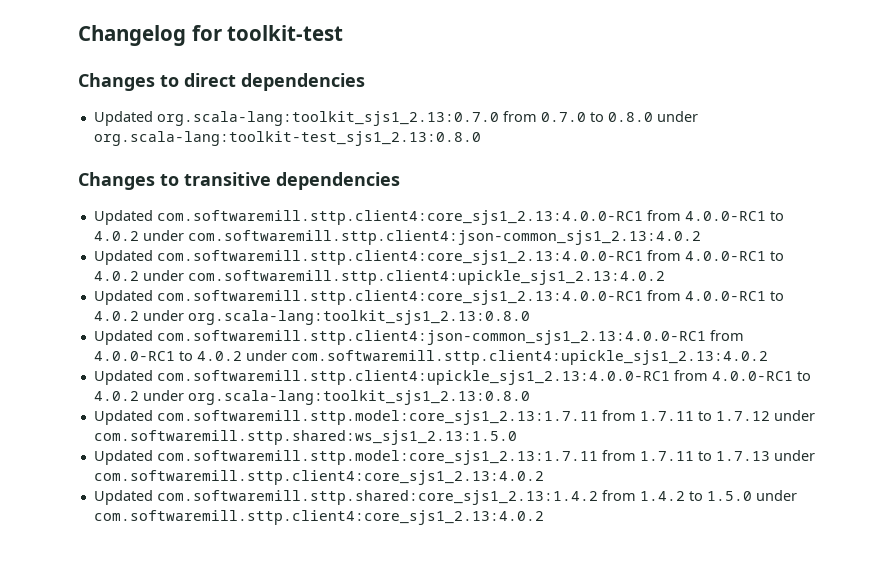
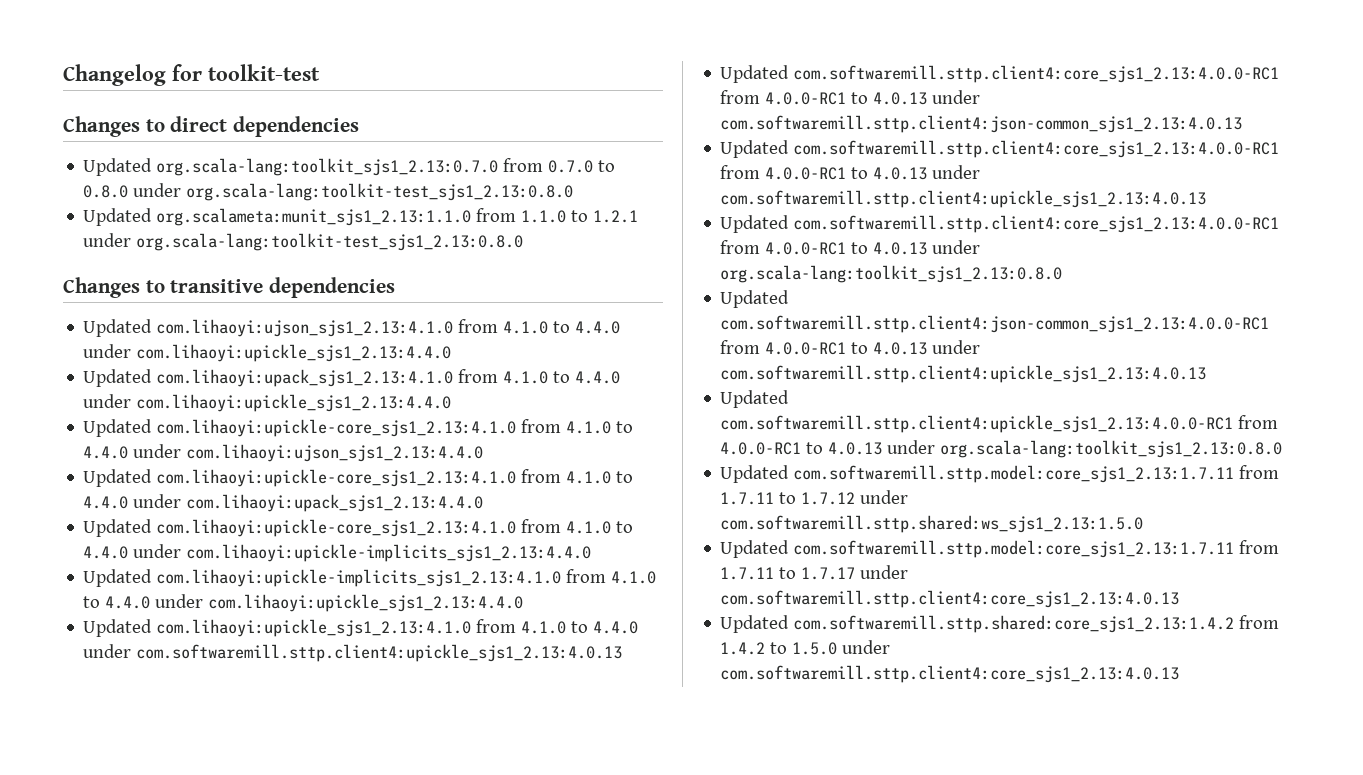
(481, 138) none -> [83,208,639,226] [83,233,524,251] // Updated org.scalameta:munit_sjs1_2.13:1.1.0 from 1.1.0 to 1.2.1 under org.scala-lang:toolkit-test_sjs1_2.13:0.8.0
[156,210,784,225] [93,230,701,245] [93,250,784,265] [93,270,665,285] [93,290,784,305] [93,311,139,321] com.softwaremill.sttp.client4:core_sjs1_2.13:4.0.0-RC1 from 4.0.0-RC1 to 4.0.2 under com.softwaremill.sttp.client4:json-common_sjs1_2.13:4.0.2 // Updated com.softwaremill.sttp.client4:core_sjs1_2.13:4.0.0-RC1 from 4.0.0-RC1 to 4.0.2 under com.softwaremill.sttp.client4:upickle_sjs1_2.13:4.0.2 // Updated com.softwaremill.sttp.client4:core_sjs1_2.13:4.0.0-RC1 from 4.0.0-RC1 to 4.0.2 -> [156,319,621,337] [83,344,452,362] [83,369,621,387] [83,394,452,412] [83,419,634,437] [83,444,484,462] [83,469,634,487] [83,494,484,512] [83,519,634,537] [83,544,592,562] [83,569,657,587] [83,594,524,612] [83,619,639,637] [83,644,623,662] [720,65,1280,83] [720,90,981,105] [720,115,1243,133] [720,140,1280,158] [720,165,981,180] [720,190,1207,208] [720,215,1280,233] [720,240,928,255] com.lihaoyi:ujson_sjs1_2.13:4.1.0 from 4.1.0 to 4.4.0 under com.lihaoyi:upickle_sjs1_2.13:4.4.0 // Updated com.lihaoyi:upack_sjs1_2.13:4.1.0 from 4.1.0 to 4.4.0 under com.lihaoyi:upickle_sjs1_2.13:4.4.0 // Updated com.lihaoyi:upickle-core_sjs1_2.13:4.1.0 from 4.1.0 to 4.4.0 under com.lihaoyi:ujson_sjs1_2.13:4.4.0 // Updated com.lihaoyi:upickle-core_sjs1_2.13:4.1.0 from 4.1.0 to 4.4.0 under com.lihaoyi:upack_sjs1_2.13:4.4.0 // Updated com.lihaoyi:upickle-core_sjs1_2.13:4.1.0 from 4.1.0 to 4.4.0 under com.lihaoyi:upickle-implicits_sjs1_2.13:4.4.0 // Updated com.lihaoyi:upickle-implicits_sjs1_2.13:4.1.0 from 4.1.0 to 4.4.0 under com.lihaoyi:upickle_sjs1_2.13:4.4.0 // Updated com.lihaoyi:upickle_sjs1_2.13:4.1.0 from 4.1.0 to 4.4.0 under com.softwaremill.sttp.client4:upickle_sjs1_2.13:4.0.13 // Updated com.softwaremill.sttp.client4:core_sjs1_2.13:4.0.0-RC1 from 4.0.0-RC1 to 4.0.13 under com.softwaremill.sttp.client4:json-common_sjs1_2.13:4.0.13 // Updated com.softwaremill.sttp.client4:core_sjs1_2.13:4.0.0-RC1 from 4.0.0-RC1 to 4.0.13 under com.softwaremill.sttp.client4:upickle_sjs1_2.13:4.0.13 // Updated com.softwaremill.sttp.client4:core_sjs1_2.13:4.0.0-RC1 from 4.0.0-RC1 to 4.0.13
[196,350,768,365] 4.0.2 under com.softwaremill.sttp.client4:upickle_sjs1_2.13:4.0.2 -> [873,340,981,355] [720,365,1207,383] 4.0.13 under com.softwaremill.sttp.client4:upickle_sjs1_2.13:4.0.13
[93,391,139,401] 4.0.2 -> [828,442,883,455] 4.0.13
[715,450,815,461] [93,470,544,485] 1.7.13 under com.softwaremill.sttp.client4:core_sjs1_2.13:4.0.2 -> [801,565,909,580] [720,590,1180,608] 1.7.17 under com.softwaremill.sttp.client4:core_sjs1_2.13:4.0.13
[93,510,544,525] com.softwaremill.sttp.client4:core_sjs1_2.13:4.0.2 -> [720,665,1180,683] com.softwaremill.sttp.client4:core_sjs1_2.13:4.0.13

